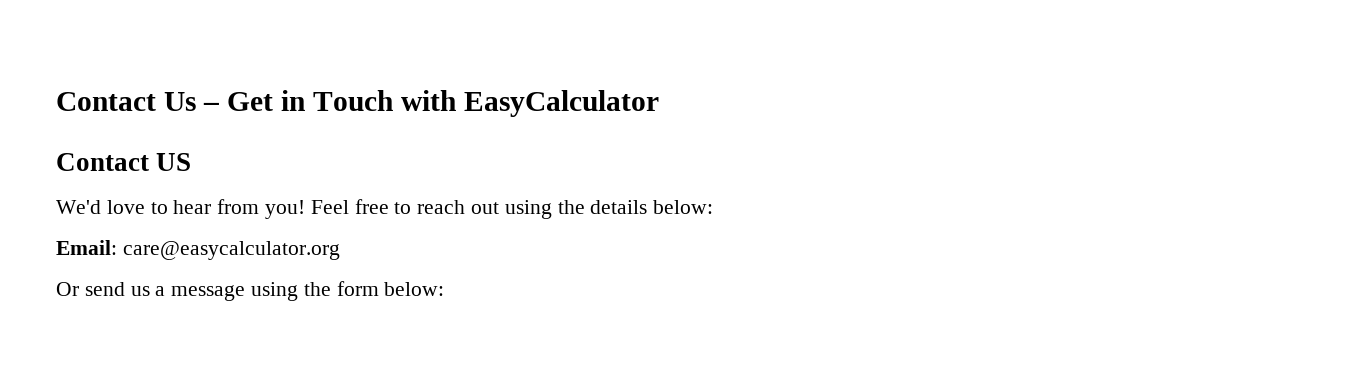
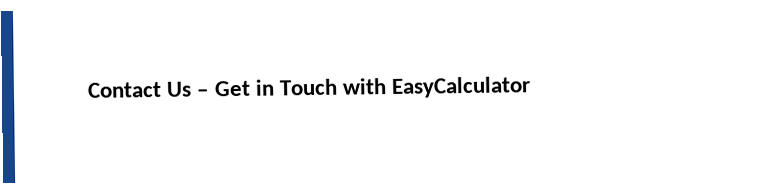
[56,153,192,171] [56,199,714,219] [56,240,340,260] [56,281,445,301] // Contact US // We'd love to hear from you! Feel free to reach out using the details below: // Email: care@easycalculator.org // Or send us a message using the form below: -> (532, 87) none

